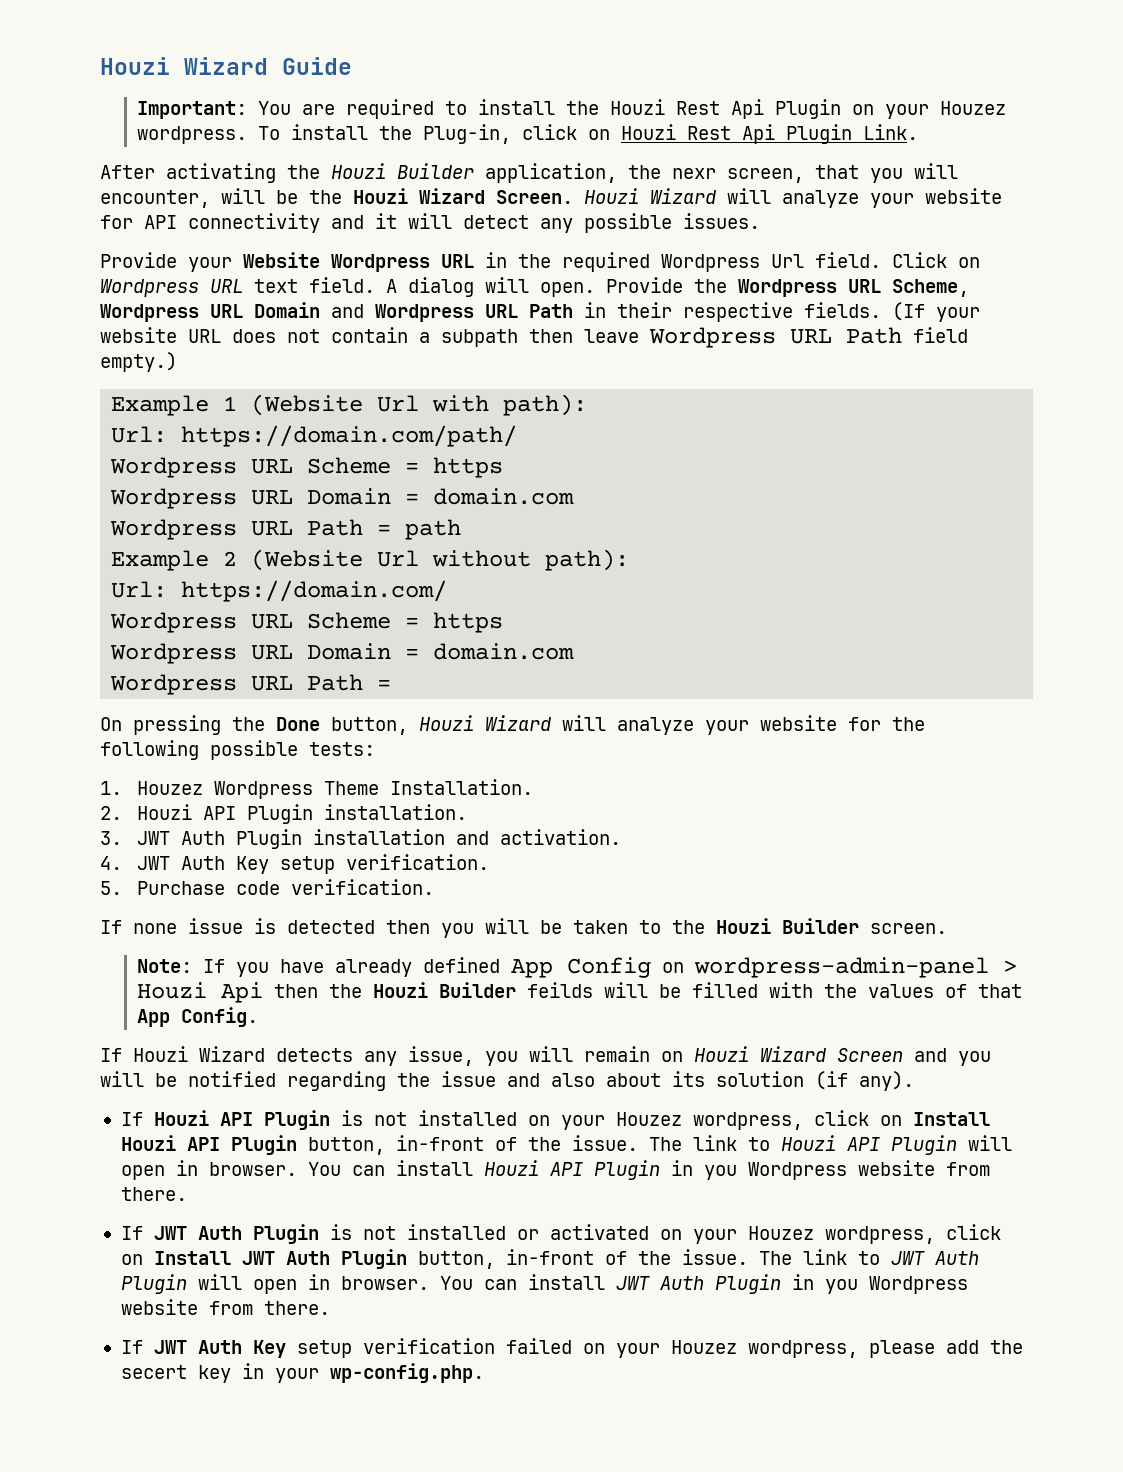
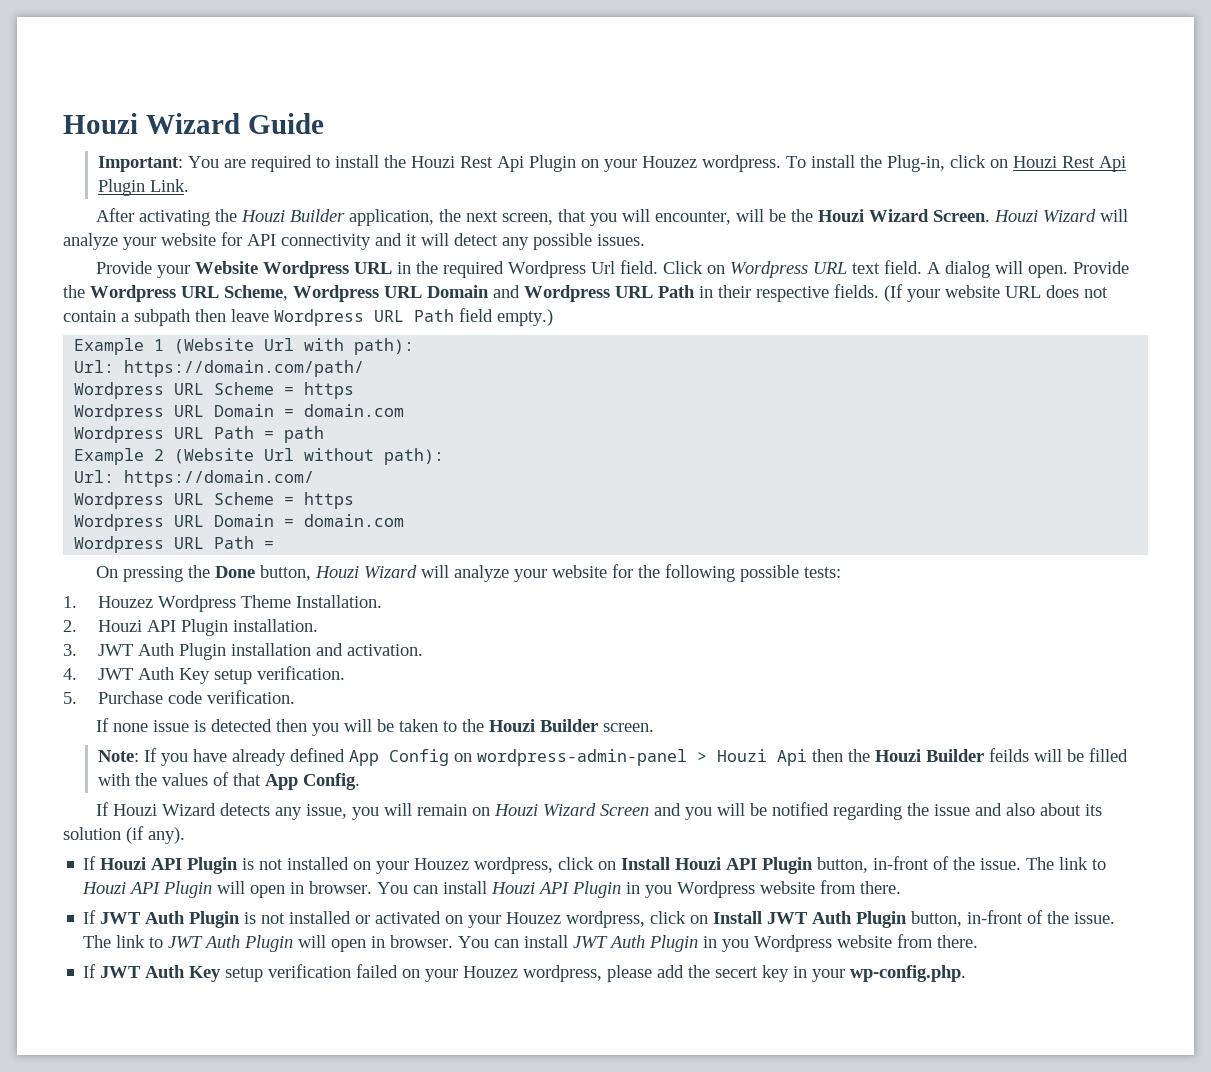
[672,168,716,179] nexr -> [465,211,498,222] next

